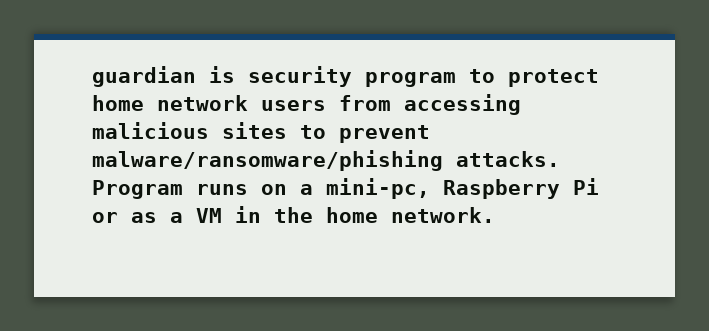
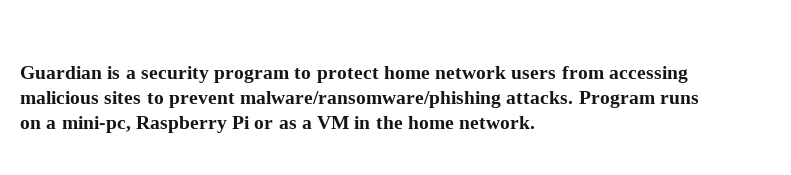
[92,66,235,87] guardian is -> [20,66,136,79] Guardian is a

